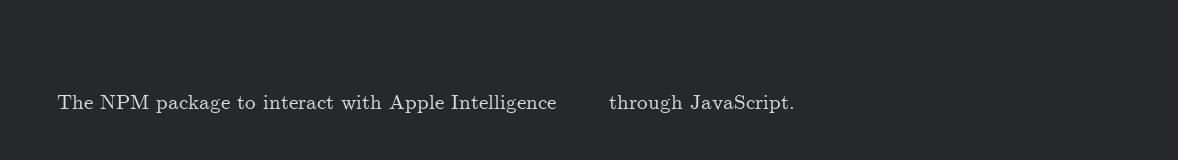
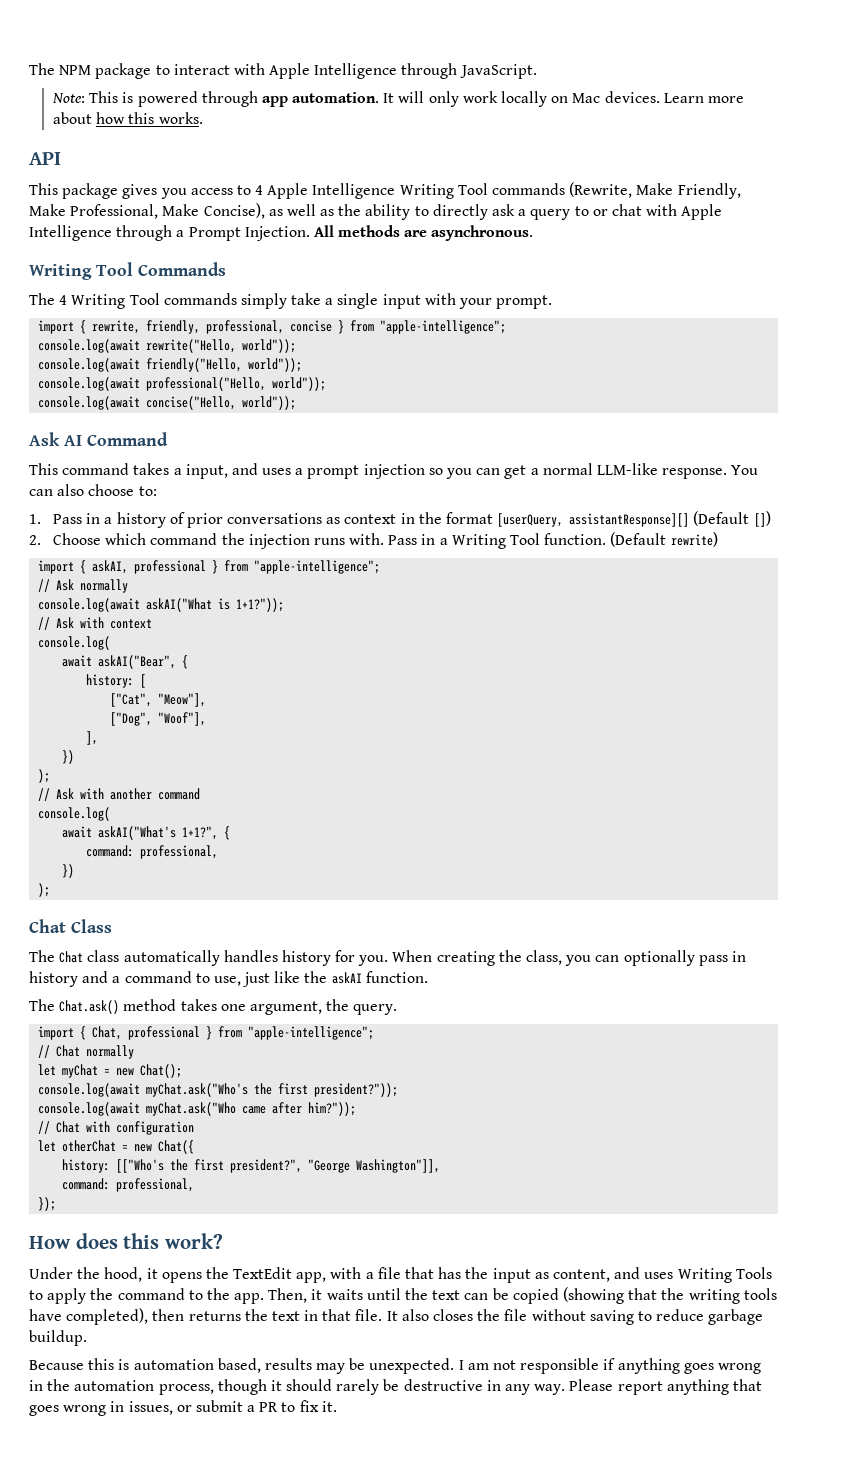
(795, 104) none -> [51,91,744,107] [52,112,203,124] [29,152,61,165] [29,182,741,199] [29,203,723,220] [29,225,534,241] [29,262,226,280] [29,293,553,309] [38,320,507,334] [38,339,297,353] [38,358,303,372] [38,377,327,391] [38,396,297,410] [29,432,168,446] [29,463,759,479] [29,484,157,496] [29,511,771,528] [29,532,718,549] [38,560,381,574] [38,579,129,593] [38,598,285,612] [38,617,153,630] [38,636,111,650] [62,655,189,669] [86,674,147,688] [110,693,207,707] [110,712,207,726] [86,731,99,745] [62,750,75,764] [38,769,51,783] [38,788,201,801] [38,807,111,821] [62,826,231,840] [86,845,219,859] [62,864,75,878] [38,883,51,897] [29,919,112,933] [29,950,746,966] [29,971,428,987] [29,999,398,1015] [38,1026,375,1040] [38,1045,135,1059] [38,1064,183,1078] [38,1083,399,1097] [38,1102,357,1116] [38,1121,195,1135] [38,1140,195,1154] [62,1159,441,1173] [62,1178,195,1192] [38,1197,57,1211] [29,1233,224,1249] [29,1267,772,1283] [29,1287,777,1304] [29,1308,764,1325] [29,1330,87,1346] [29,1358,761,1374] [29,1379,762,1395] [29,1400,337,1416] // Note: This is powered through app automation. It will only work locally on Mac devices. Learn more about how this works. // API // This package gives you access to 4 Apple Intelligence Writing Tool commands (Rewrite, Make Friendly, Make Professional, Make Concise), as well as the ability to directly ask a query to or chat with Apple Intelligence through a Prompt Injection. All methods are asynchronous. // Writing Tool Commands // The 4 Writing Tool commands simply take a single input with your prompt. // import { rewrite, friendly, professional, concise } from "apple-intelligence"; // console.log(await rewrite("Hello, world")); // console.log(await friendly("Hello, world")); // console.log(await professional("Hello, world")); // console.log(await concise("Hello, world")); // Ask AI Command // This command takes a input, and uses a prompt injection so you can get a normal LLM-like response. You can also choose to: // 1. Pass in a history of prior conversations as context in the format [userQuery, assistantResponse][] (Default []) // 2. Choose which command the injection runs with. Pass in a Writing Tool function. (Default rewrite) // import { askAI, professional } from "apple-intelligence"; // // Ask normally // console.log(await askAI("What is 1+1?")); // // Ask with context // console.log( // await askAI("Bear", { // history: [ // ["Cat", "Meow"], // ["Dog", "Woof"], // ], // }) // ); // // Ask with another command // console.log( // await askAI("What's 1+1?", { // command: professional, // }) // ); // Chat Class // The Chat class automatically handles history for you. When creating the class, you can optionally pass in history and a command to use, just like the askAI function. // The Chat.ask() method takes one argument, the query. // import { Chat, professional } from "apple-intelligence"; // // Chat normally // let myChat = new Chat(); // console.log(await myChat.ask("Who's the first president?")); // console.log(await myChat.ask("Who came after him?")); // // Chat with configuration // let otherChat = new Chat({ // history: [["Who's the first president?", "George Washington"]], // command: professional, // }); // How does this work? // Under the hood, it opens the TextEdit app, with a file that has the input as content, and uses Writing Tools to apply the command to the app. Then, it waits until the text can be copied (showing that the writing tools have completed), then returns the text in that file. It also closes the file without saving to reduce garbage buildup. // Because this is automation based, results may be unexpected. I am not responsible if anything goes wrong in the automation process, though it should rarely be destructive in any way. Please report anything that goes wrong in issues, or submit a PR to fix it.

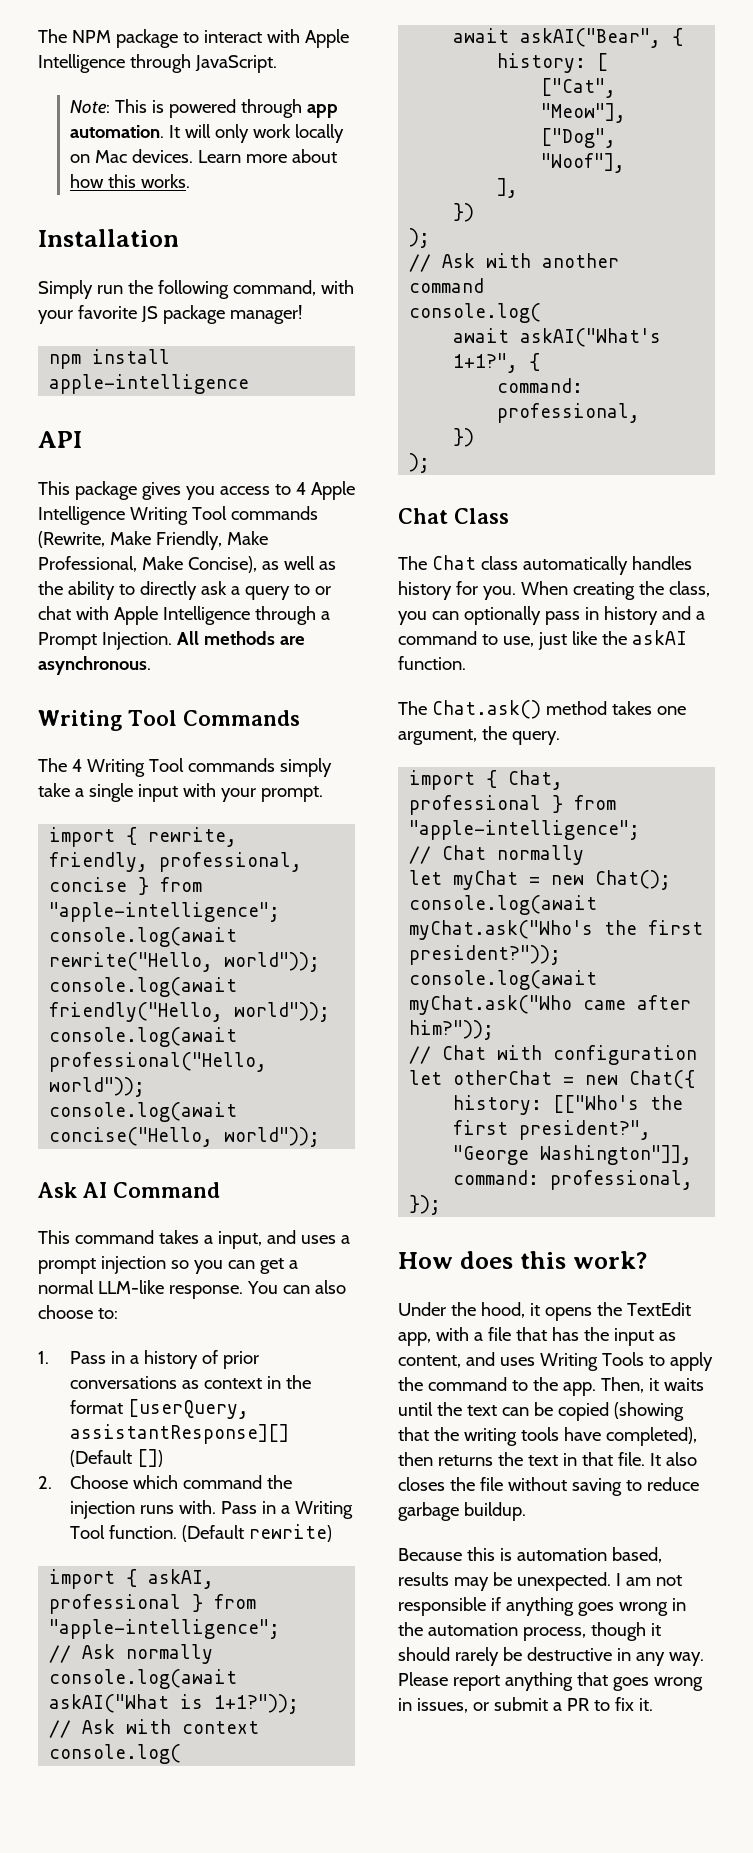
(203, 118) none -> [38,229,179,247] [38,280,354,299] [38,305,302,324] [49,349,171,369] [49,374,250,394] // Installation // Simply run the following command, with your favorite JS package manager! // npm install apple-intelligence

